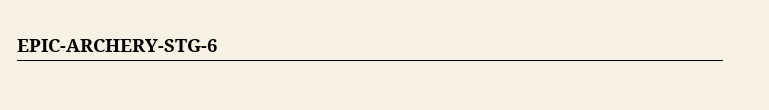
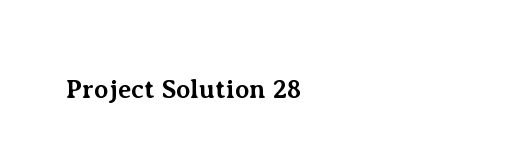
[17,39,217,52] EPIC-ARCHERY-STG-6 -> [66,79,302,103] Project Solution 28

